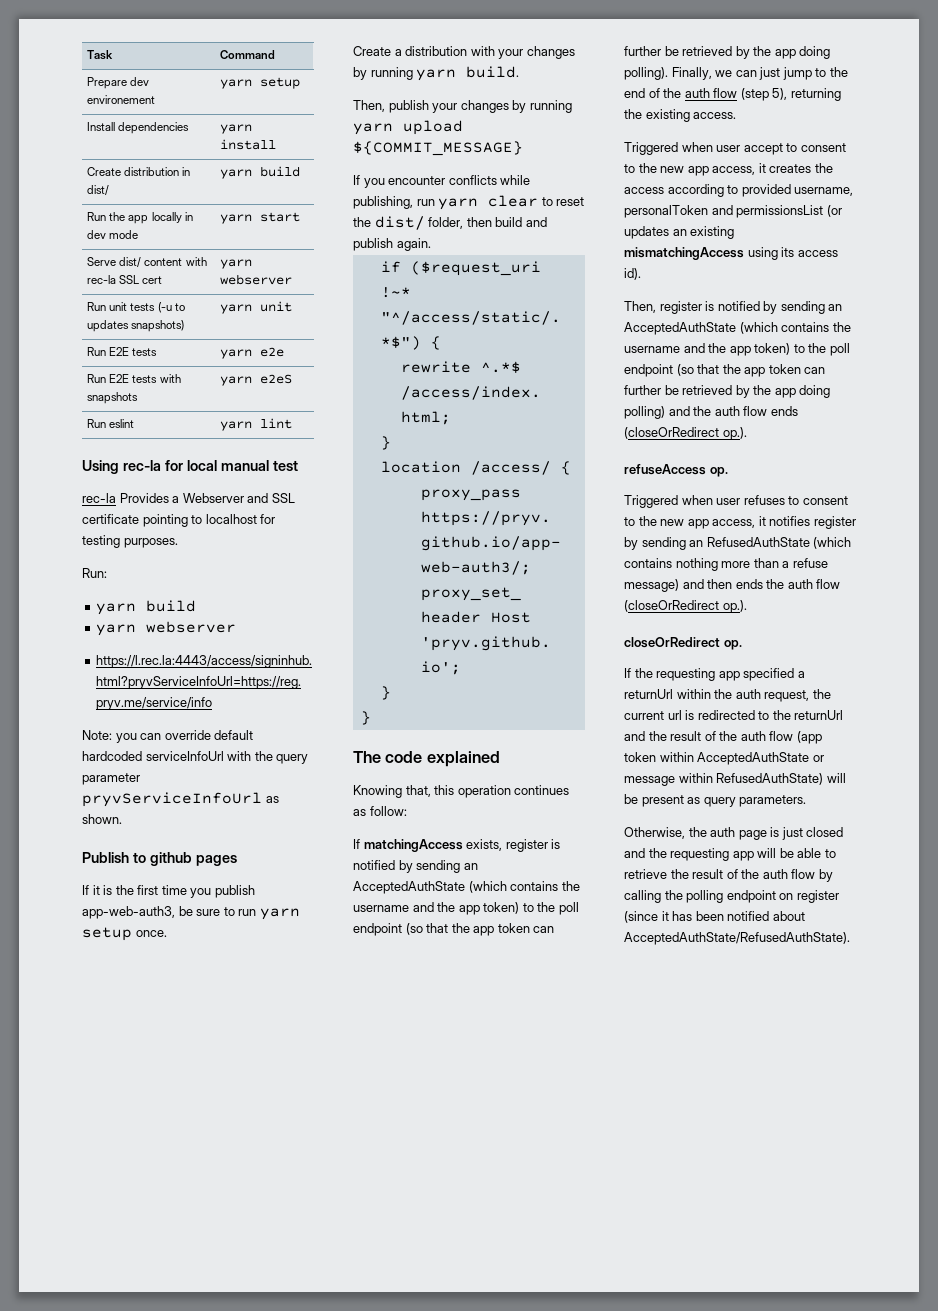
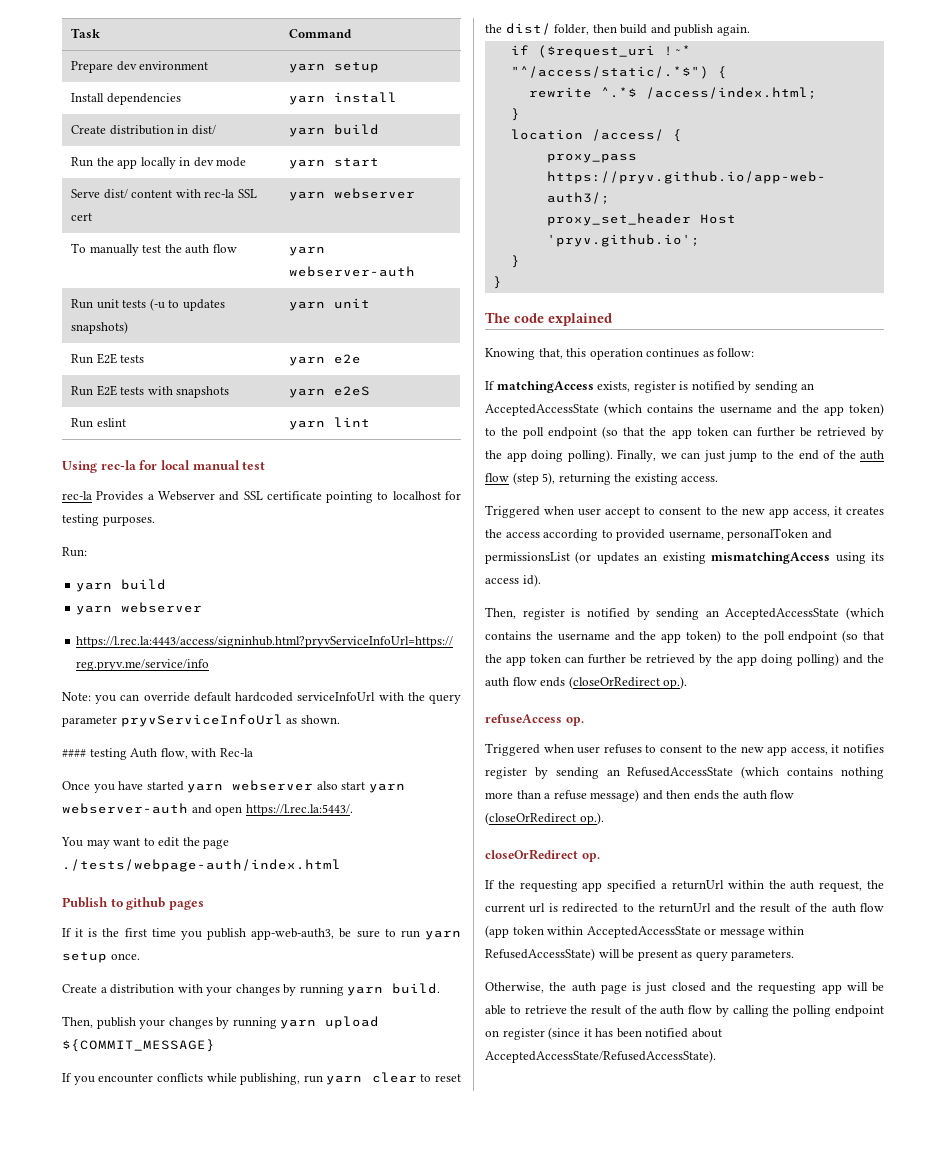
[87,95,156,104] environement -> [139,61,209,70] environment
(293, 279) none -> [71,243,237,256] [289,246,326,256] [289,266,416,277] // To manually test the auth flow | yarn webserver-auth
(122, 819) none -> [62,748,253,760] [62,780,405,793] [62,803,353,816] [61,837,230,849] [62,859,341,872] // #### testing Auth flow, with Rec-la // Once you have started yarn webserver also start yarn webserver-auth and open https://l.rec.la:5443/. // You may want to edit the page ./tests/webpage-auth/index.html
[353,881,465,894] AcceptedAuthState -> [485,404,599,416] AcceptedAccessState
[624,322,736,335] AcceptedAuthState -> [725,608,840,620] AcceptedAccessState
[706,537,810,547] RefusedAuthState -> [627,767,734,777] RefusedAccessState
[697,752,810,765] AcceptedAuthState -> [586,926,701,938] AcceptedAccessState
[716,773,824,785] RefusedAuthState) -> [485,948,595,961] RefusedAccessState)
[624,932,850,945] AcceptedAuthState/RefusedAuthState). -> [485,1050,716,1063] AcceptedAccessState/RefusedAccessState).

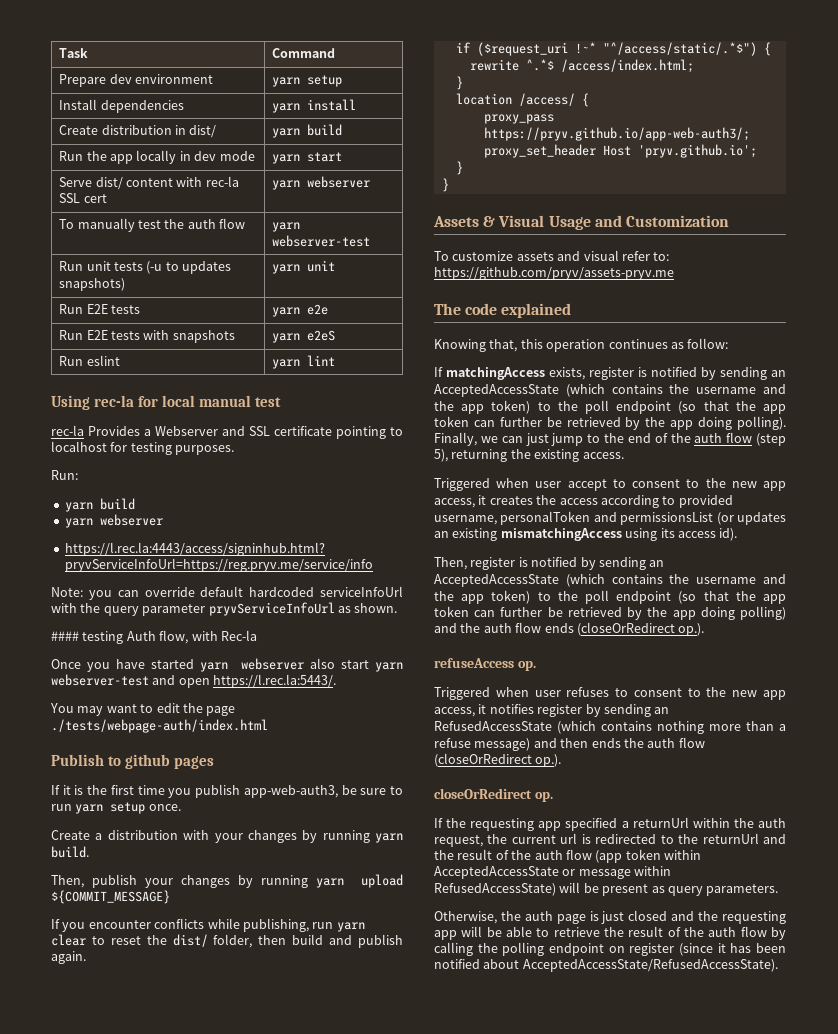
[289,266,416,277] webserver-auth -> [272,235,371,247] webserver-test
[62,803,188,814] webserver-auth -> [51,674,149,686] webserver-test
(502, 282) none -> [433,215,729,230] [434,250,670,261] [434,267,674,280] // Assets & Visual Usage and Customization // To customize assets and visual refer to: https://github.com/pryv/assets-pryv.me

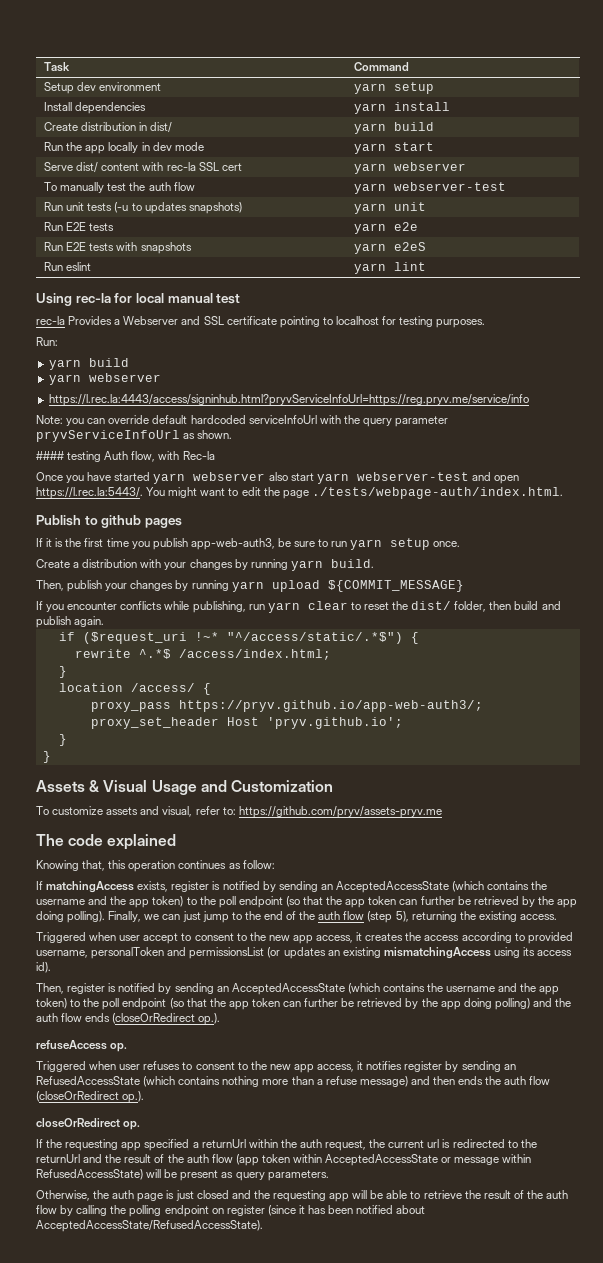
[59,74,107,87] Prepare -> [44,82,75,94] Setup
[50,703,104,716] // You may -> [146,487,198,498] You might
[51,719,268,733] ./tests/webpage-auth/index.html -> [311,487,563,499] ./tests/webpage-auth/index.html.
[583,250,619,261] visual -> [162,806,193,817] visual,

